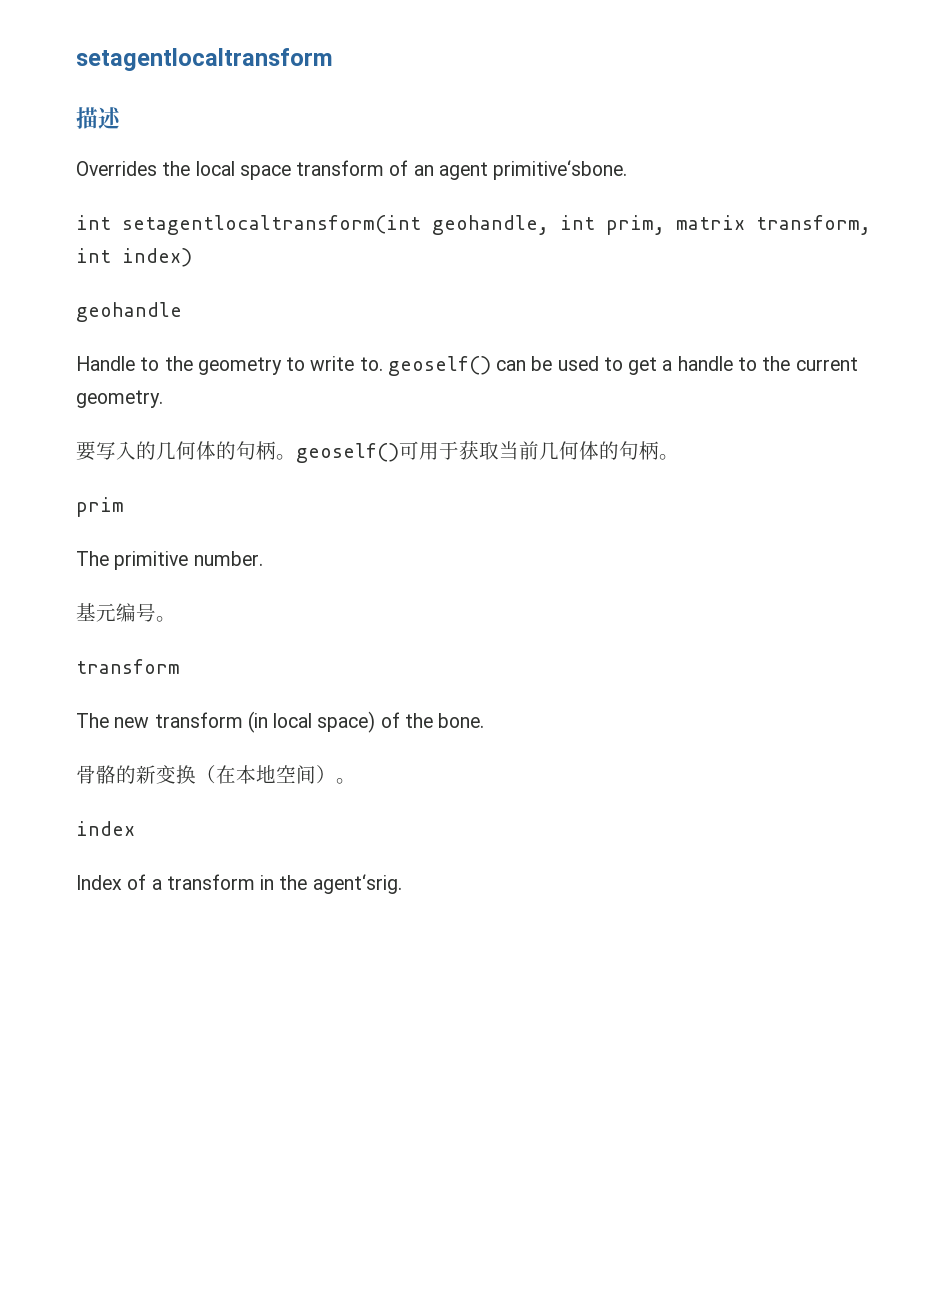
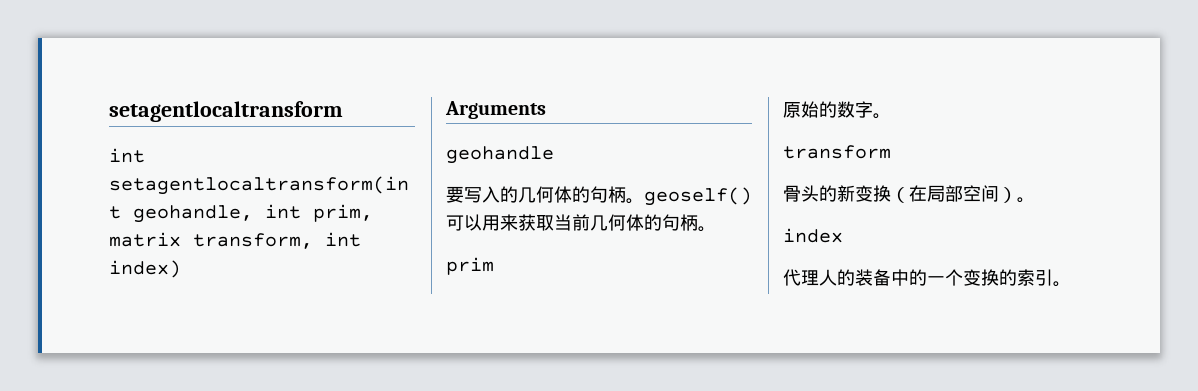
[76,107,121,129] [76,160,628,180] // 描述 // Overrides the local space transform of an agent primitive‘sbone. -> (343, 111) none
(192, 257) none -> [445,101,546,119] // Arguments
[76,356,858,376] [76,390,163,408] // Handle to the geometry to write to. geoself() can be used to get a handle to the current geometry. -> (554, 155) none
[419,441,459,460] 用于 -> [464,214,518,231] 以用来
[76,551,263,570] [76,603,176,622] [76,659,180,674] [76,711,485,733] The primitive number. // 基元编号。 // transform // The new transform (in local space) of the bone. -> [783,101,891,119] [783,145,891,159] 原始的数字。 // transform
[96,765,116,784] 骼 -> [801,185,819,202] 头
[236,765,276,784] 本地 -> [927,185,963,202] 局部
[76,874,402,894] Index of a transform in the agent‘srig. -> [783,269,1071,287] 代理人的装备中的一个变换的索引。

